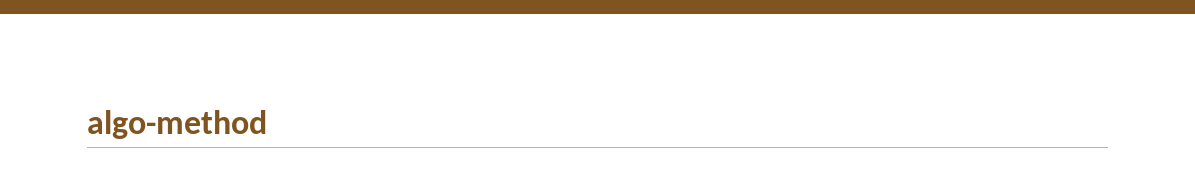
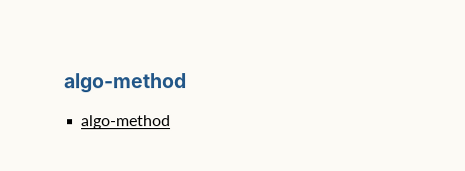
[87,110,267,139] algo-method -> [63,73,187,94] [81,115,172,130] algo-method // algo-method

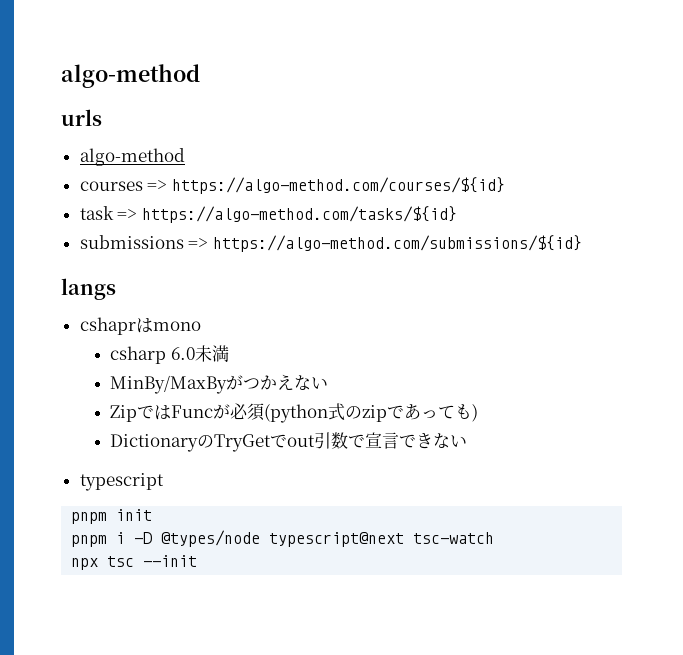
[63,73,187,94] [81,115,172,130] algo-method // algo-method -> [61,64,200,88] [61,109,102,126] [79,148,185,166] [79,177,505,194] [79,206,457,223] [79,235,582,252] [61,278,116,300] [79,317,201,335] [110,345,229,364] [110,374,329,394] [110,403,479,423] [110,432,468,452] [79,473,164,491] [71,509,153,524] [71,530,495,547] [71,555,198,570] algo-method // urls // algo-method // courses => https://algo-method.com/courses/${id} // task => https://algo-method.com/tasks/${id} // submissions => https://algo-method.com/submissions/${id} // langs // cshaprはmono // csharp 6.0未満 // MinBy/MaxByがつかえない // ZipではFuncが必須(python式のzipであっても) // DictionaryのTryGetでout引数で宣言できない // typescript // pnpm init // pnpm i -D @types/node typescript@next tsc-watch // npx tsc --init

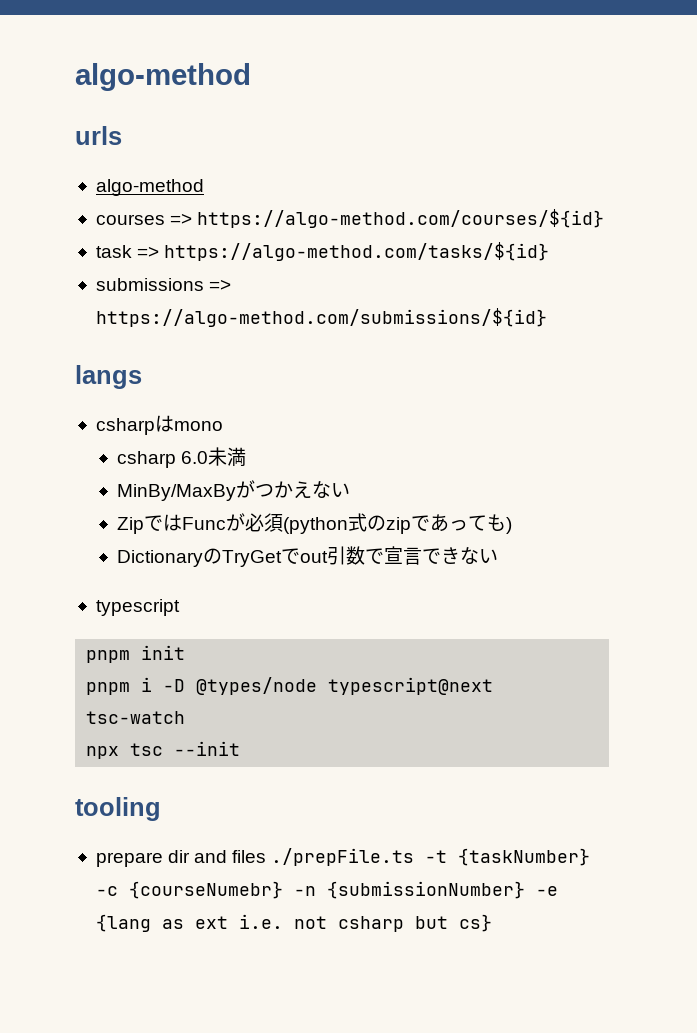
[79,317,136,335] cshapr -> [95,418,155,435] csharp
(198, 561) none -> [75,797,161,821] [95,848,591,867] [95,881,558,899] [95,914,492,932] // tooling // prepare dir and files ./prepFile.ts -t {taskNumber} -c {courseNumebr} -n {submissionNumber} -e {lang as ext i.e. not csharp but cs}

